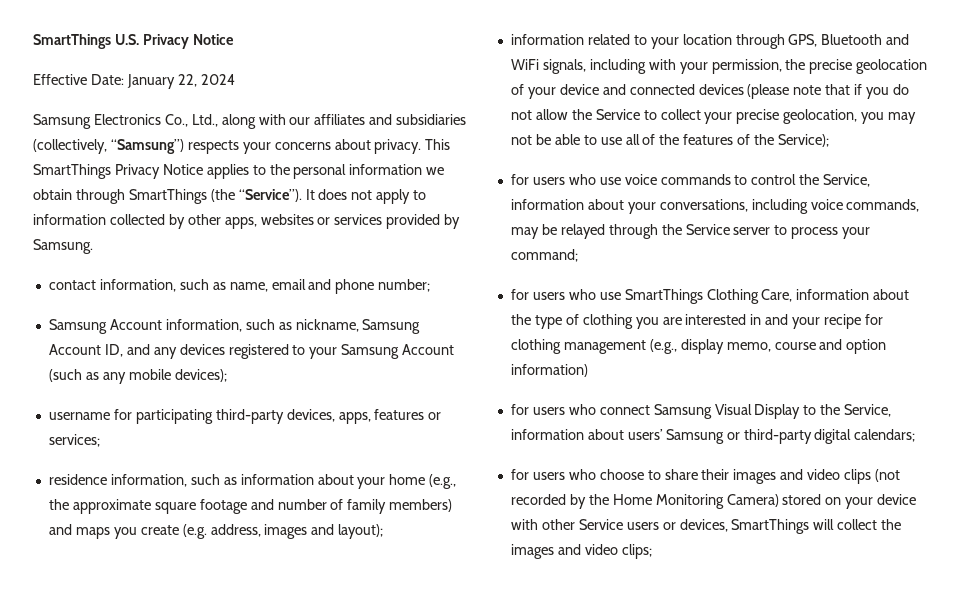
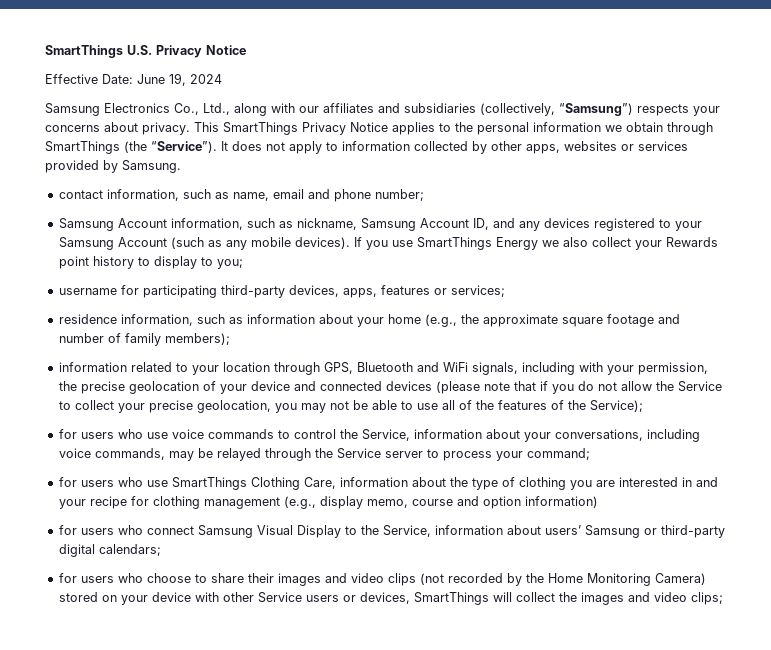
[126,74,197,89] January 22, -> [137,73,186,86] June 19,
[174,369,227,382] devices); -> [294,237,718,250] [58,256,243,269] devices). If you use SmartThings Energy we also collect your Rewards point history to display to you;
[389,499,453,512] [48,524,384,539] members) and maps you create (e.g. address, images and layout); -> [164,333,230,345] members);

